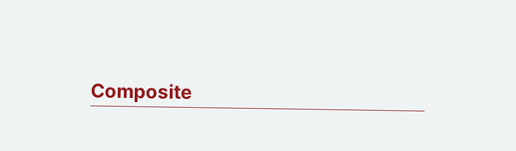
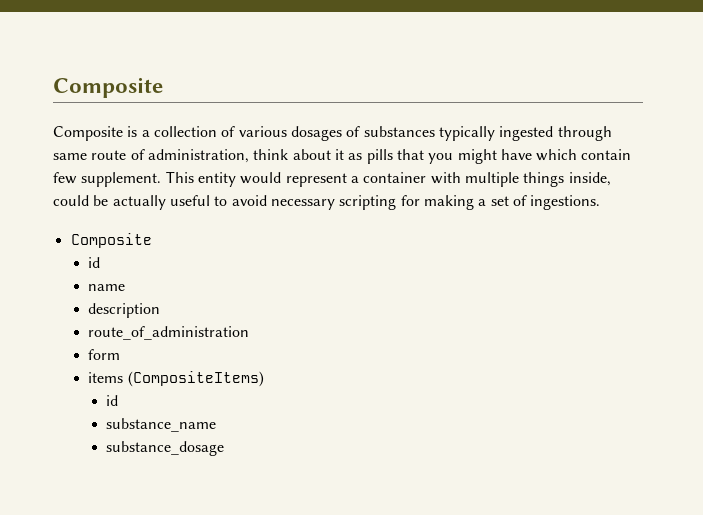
[90,82,192,103] Composite -> [53,77,163,98] [53,126,612,141] [53,149,632,164] [53,171,611,187] [53,195,601,210] [70,233,152,248] [88,257,101,268] [88,284,126,291] [88,303,161,318] [88,326,250,340] [88,349,121,360] [88,371,264,387] [105,395,118,406] [105,418,216,432] [105,441,224,456] Composite // Composite is a collection of various dosages of substances typically ingested through same route of administration, think about it as pills that you might have which contain few supplement. This entity would represent a container with multiple things inside, could be actually useful to avoid necessary scripting for making a set of ingestions. // Composite // id // name // description // route_of_administration // form // items (CompositeItems) // id // substance_name // substance_dosage

